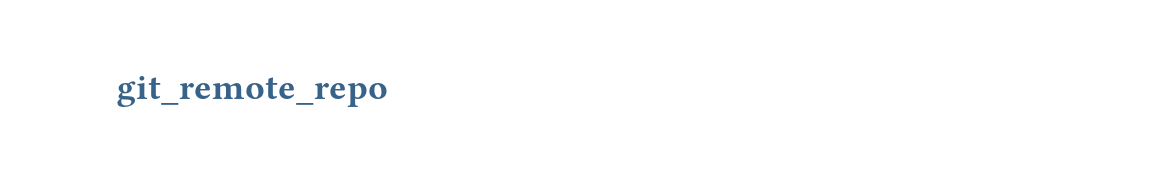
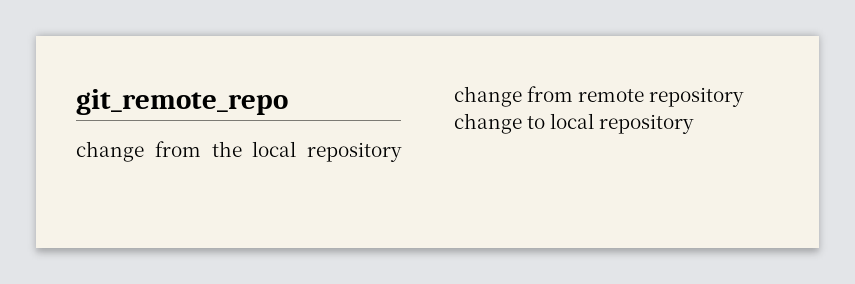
(388, 91) none -> [76,141,402,162] [454,86,745,107] [454,113,695,134] // change from the local repository change from remote repository change to local repository

